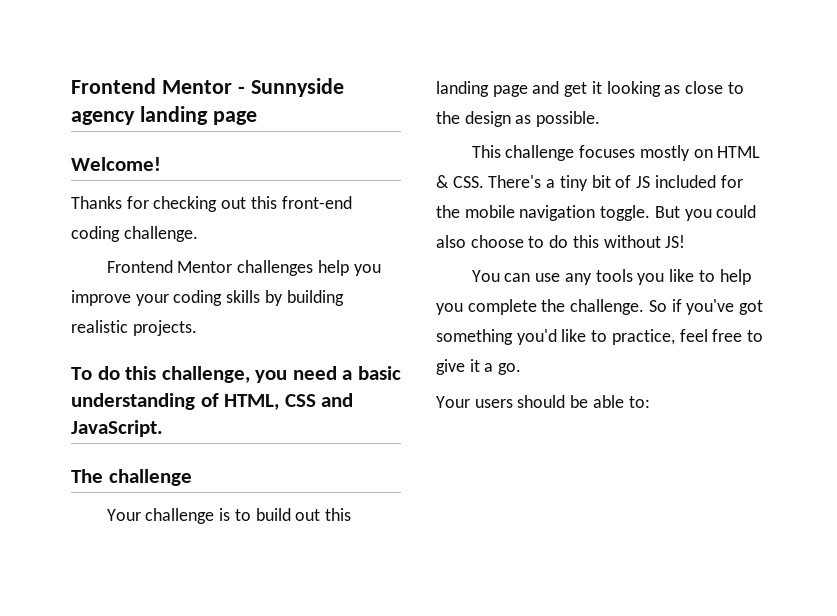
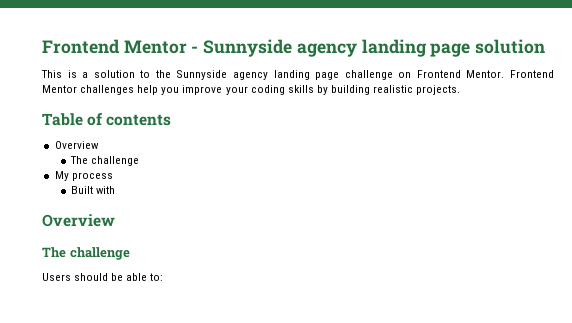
[71,157,161,171] [71,196,352,212] [71,226,198,242] // Welcome! // Thanks for checking out this front-end coding challenge. // -> [475,39,546,54] [41,70,505,80] solution // This is a solution to the Sunnyside agency landing page challenge on Frontend Mentor.
[71,366,401,383] [71,393,354,410] [71,420,163,437] [71,469,192,486] [106,508,352,524] [436,81,744,97] [436,111,601,127] [471,145,761,161] [436,175,743,191] [436,205,757,221] [436,235,686,248] [471,269,751,285] [436,299,764,315] [436,329,764,345] [436,359,522,375] [436,396,513,408] To do this challenge, you need a basic understanding of HTML, CSS and JavaScript. // The challenge // Your challenge is to build out this landing page and get it looking as close to the design as possible. // This challenge focuses mostly on HTML & CSS. There's a tiny bit of JS included for the mobile navigation toggle. But you could also choose to do this without JS! // You can use any tools you like to help you complete the challenge. So if you've got something you'd like to practice, feel free to give it a go. // Your users -> [42,113,172,126] [54,141,99,149] [70,156,140,166] [54,171,113,181] [71,186,116,194] [42,214,115,227] [42,247,130,260] [42,273,71,281] Table of contents // Overview // The challenge // My process // Built with // Overview // The challenge // Users

